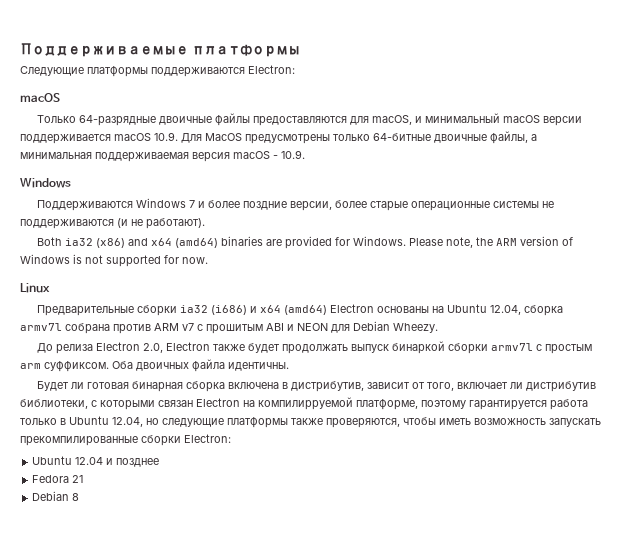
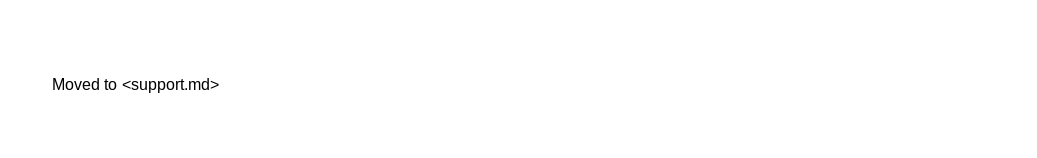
[20,43,300,57] [20,65,295,77] [20,93,60,102] [36,113,582,126] [20,131,537,144] [20,150,305,162] [20,178,71,188] [36,198,554,211] [20,218,205,229] [36,236,573,249] [20,254,208,267] [20,283,50,293] [36,304,563,316] [20,321,438,334] [36,341,592,354] [20,359,289,372] [36,381,596,392] [20,397,588,410] [20,416,601,428] [20,434,231,446] [32,456,160,467] [32,475,84,483] [32,491,80,501] Поддерживаемые платформы // Следующие платформы поддерживаются Electron: // macOS // Только 64-разрядные двоичные файлы предоставляются для macOS, и минимальный macOS версии поддерживается macOS 10.9. Для MacOS предусмотрены только 64-битные двоичные файлы, а минимальная поддерживаемая версия macOS - 10.9. // Windows // Поддерживаются Windows 7 и более поздние версии, более старые операционные системы не поддерживаются (и не работают). // Both ia32 (x86) and x64 (amd64) binaries are provided for Windows. Please note, the ARM version of Windows is not supported for now. // Linux // Предварительные сборки ia32 (i686) и x64 (amd64) Electron основаны на Ubuntu 12.04, сборка armv7l собрана против ARM v7 с прошитым ABI и NEON для Debian Wheezy. // До релиза Electron 2.0, Electron также будет продолжать выпуск бинаркой сборки armv7l с простым arm суффиксом. Оба двоичных файла идентичны. // Будет ли готовая бинарная сборка включена в дистрибутив, зависит от того, включает ли дистрибутив библиотеки, с которыми связан Electron на компилирруемой платформе, поэтому гарантируется работа только в Ubuntu 12.04, но следующие платформы также проверяются, чтобы иметь возможность запускать прекомпилированные сборки Electron: // Ubuntu 12.04 и позднее // Fedora 21 // Debian 8 -> [52,78,219,93] Moved to <support.md>

